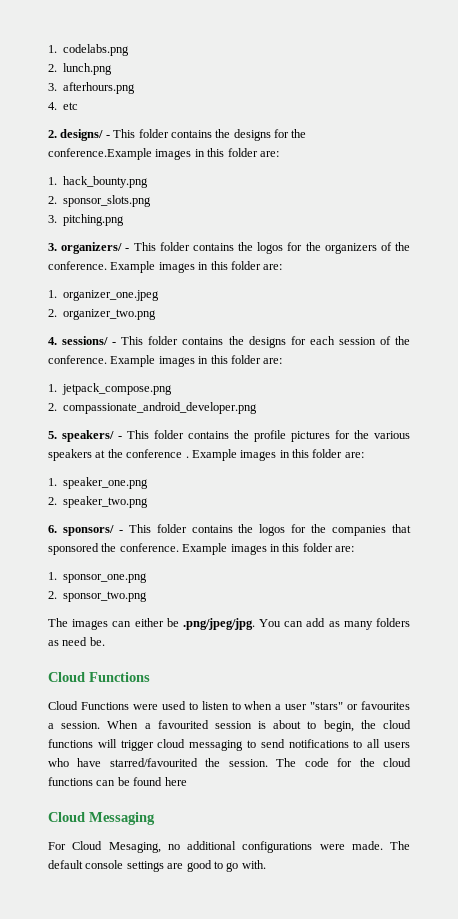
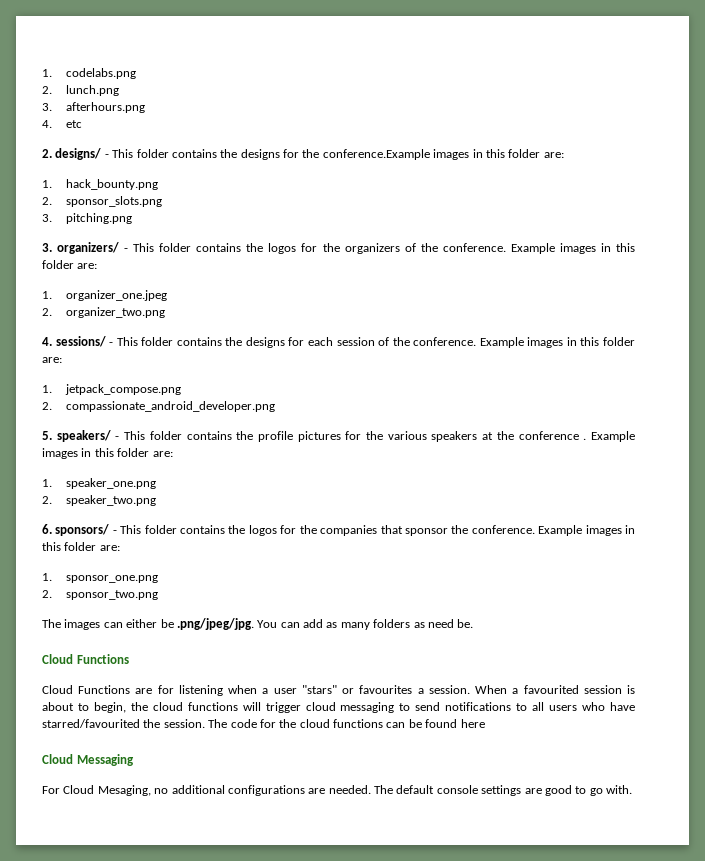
[48,543,99,555] sponsored -> [404,528,448,536] sponsor
[132,701,241,710] were used to listen to -> [135,685,223,696] are for listening
[319,841,383,850] were made. -> [308,785,371,794] are needed.

